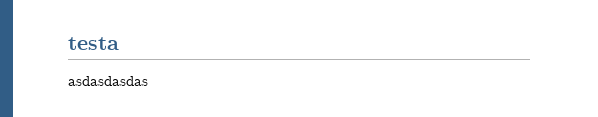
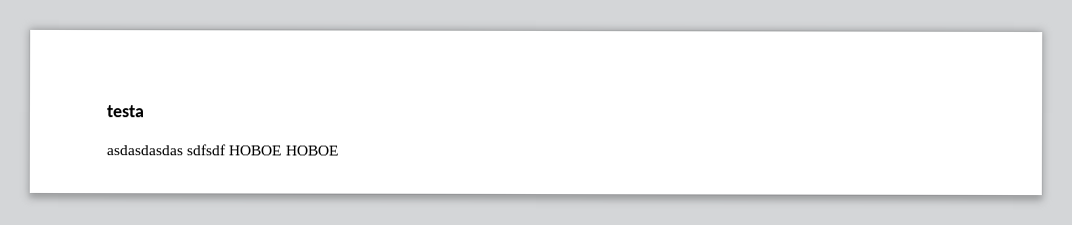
(148, 81) none -> [186,144,338,156] sdfsdf НОВОЕ НОВОЕ

